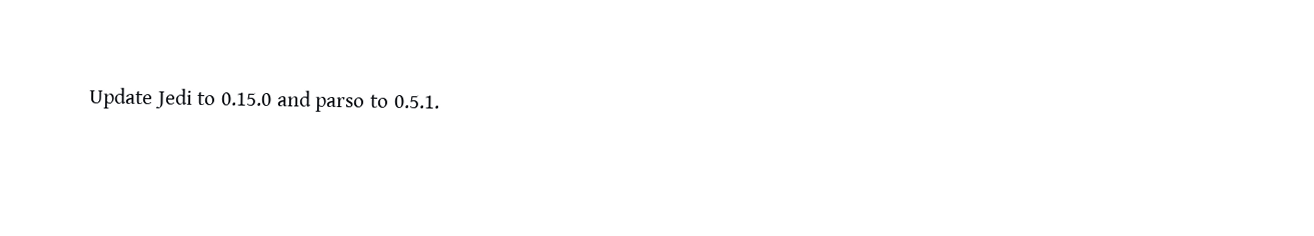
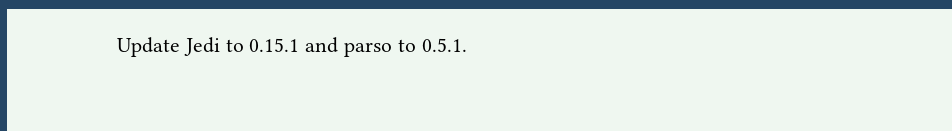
[221,92,273,107] 0.15.0 -> [249,38,300,52] 0.15.1

